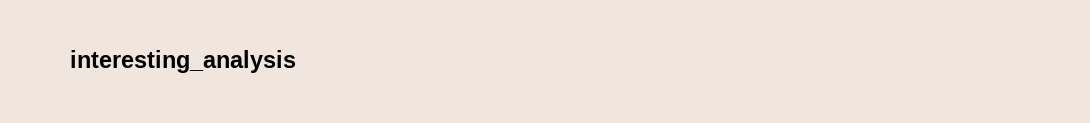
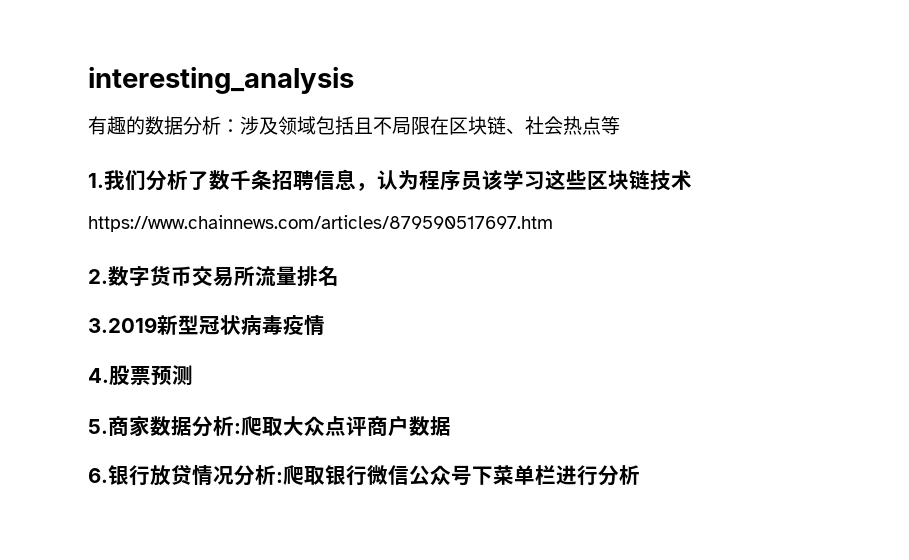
(296, 61) none -> [88,116,620,135] [88,169,692,191] [88,215,553,232] [88,265,339,287] [88,315,325,336] [88,365,193,386] [88,415,451,437] [88,465,640,486] // 有趣的数据分析：涉及领域包括且不局限在区块链、社会热点等 // 1.我们分析了数千条招聘信息，认为程序员该学习这些区块链技术 // https://www.chainnews.com/articles/879590517697.htm // 2.数字货币交易所流量排名 // 3.2019新型冠状病毒疫情 // 4.股票预测 // 5.商家数据分析:爬取大众点评商户数据 // 6.银行放贷情况分析:爬取银行微信公众号下菜单栏进行分析

